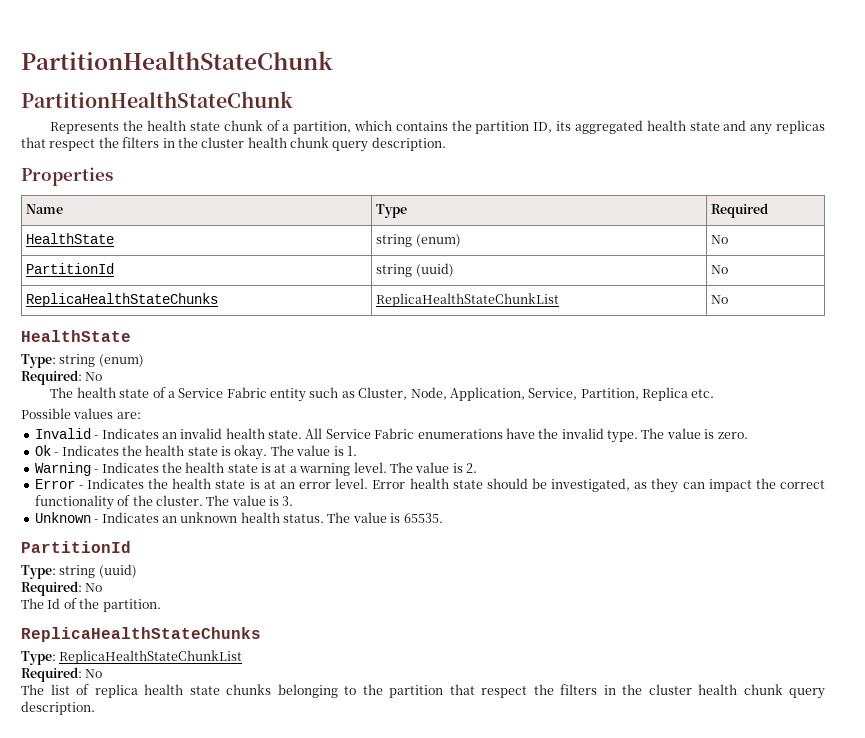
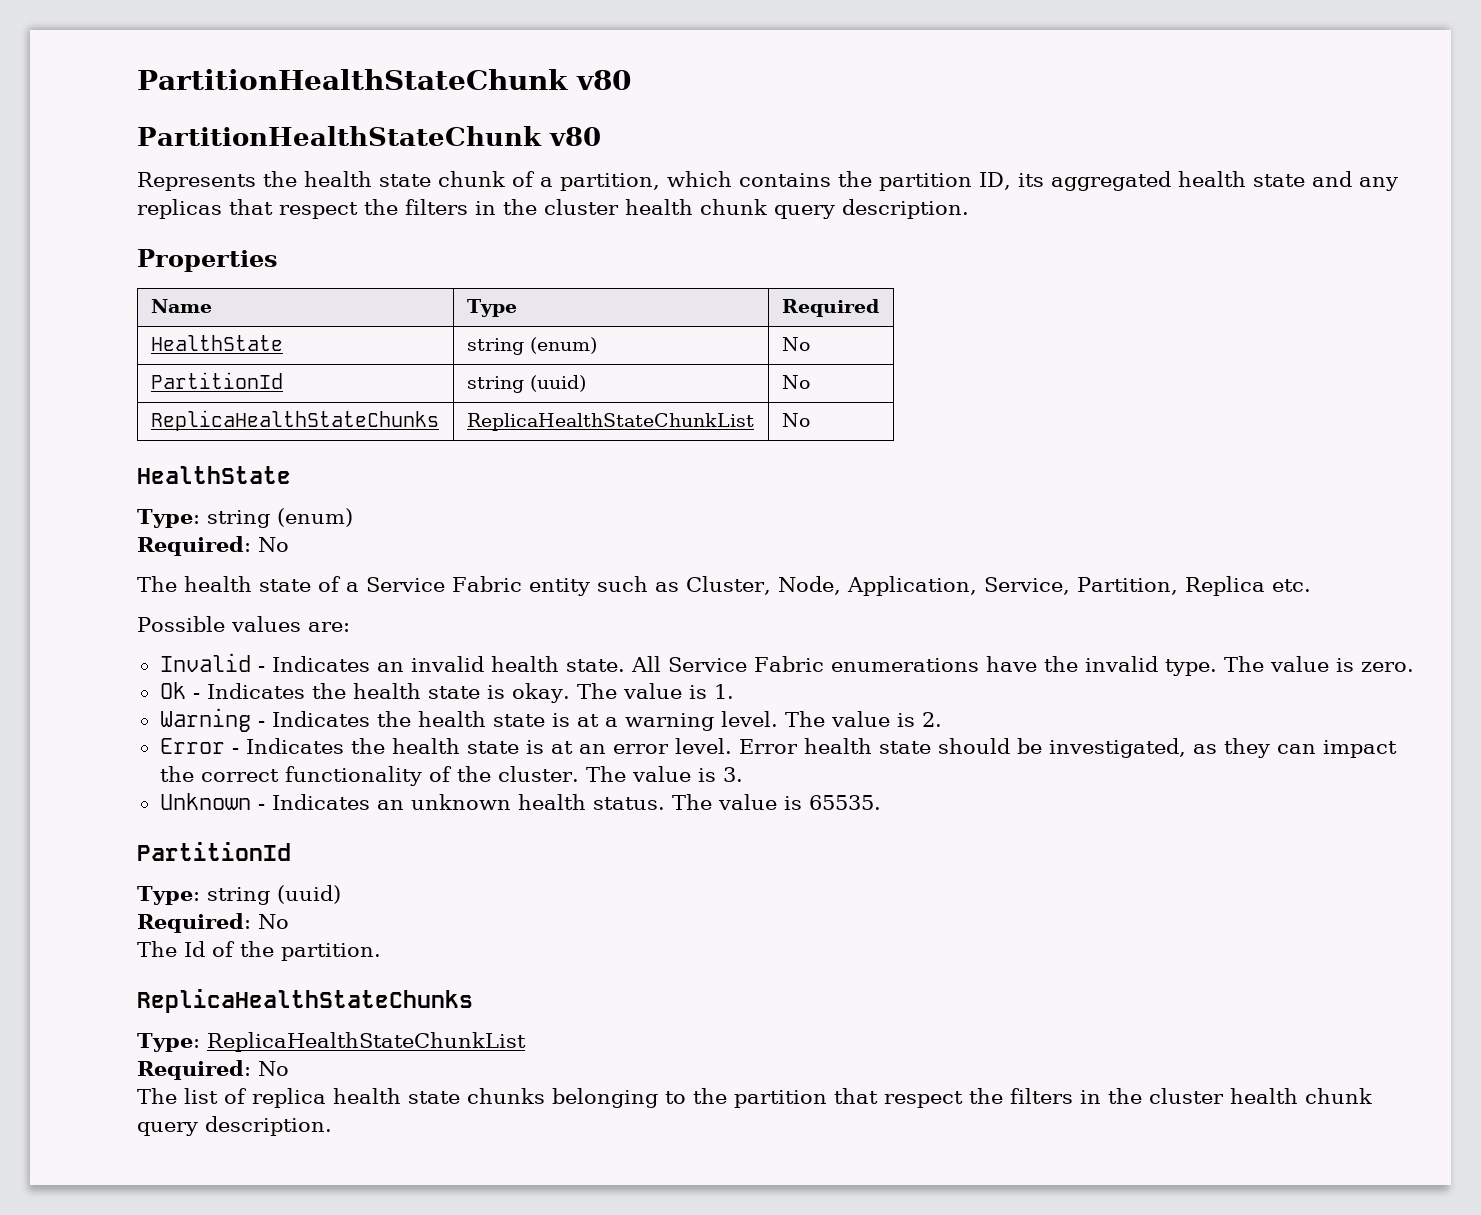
[21,51,333,70] [21,91,293,108] PartitionHealthStateChunk // PartitionHealthStateChunk -> [137,69,631,90] [137,126,601,146] PartitionHealthStateChunk v80 // PartitionHealthStateChunk v80

